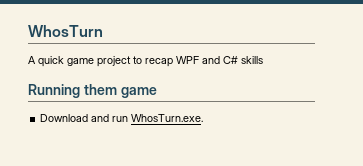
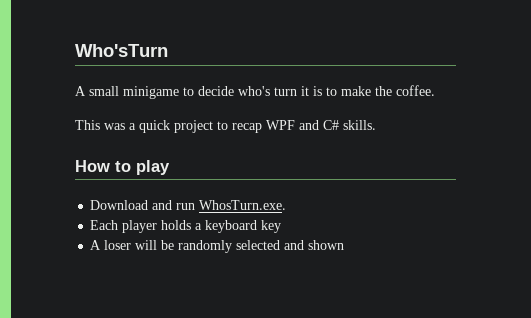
[28,25,103,37] [28,56,94,67] WhosTurn // A quick game -> [75,44,168,57] [75,85,435,99] [75,120,170,133] Who'sTurn // A small minigame to decide who's turn it is to make the coffee. // This was a quick
[241,56,263,64] [28,84,157,98] skills // Running them game -> [343,120,376,130] [75,160,170,175] skills. // How to play
(204, 118) none -> [90,220,282,233] [90,240,345,253] // Each player holds a keyboard key // A loser will be randomly selected and shown

